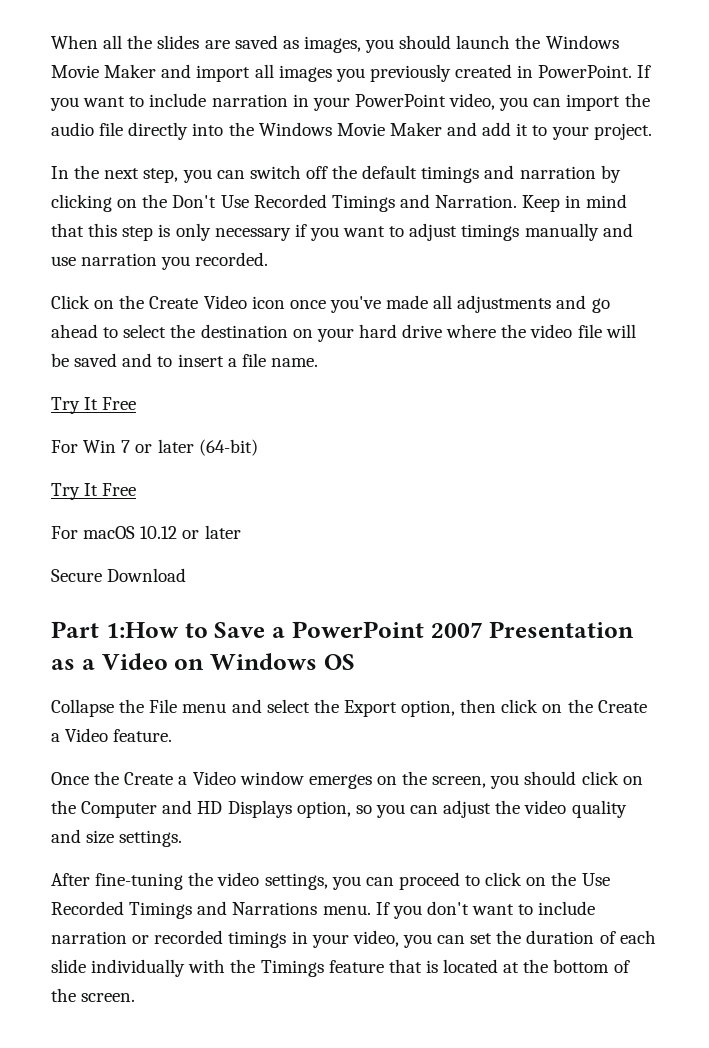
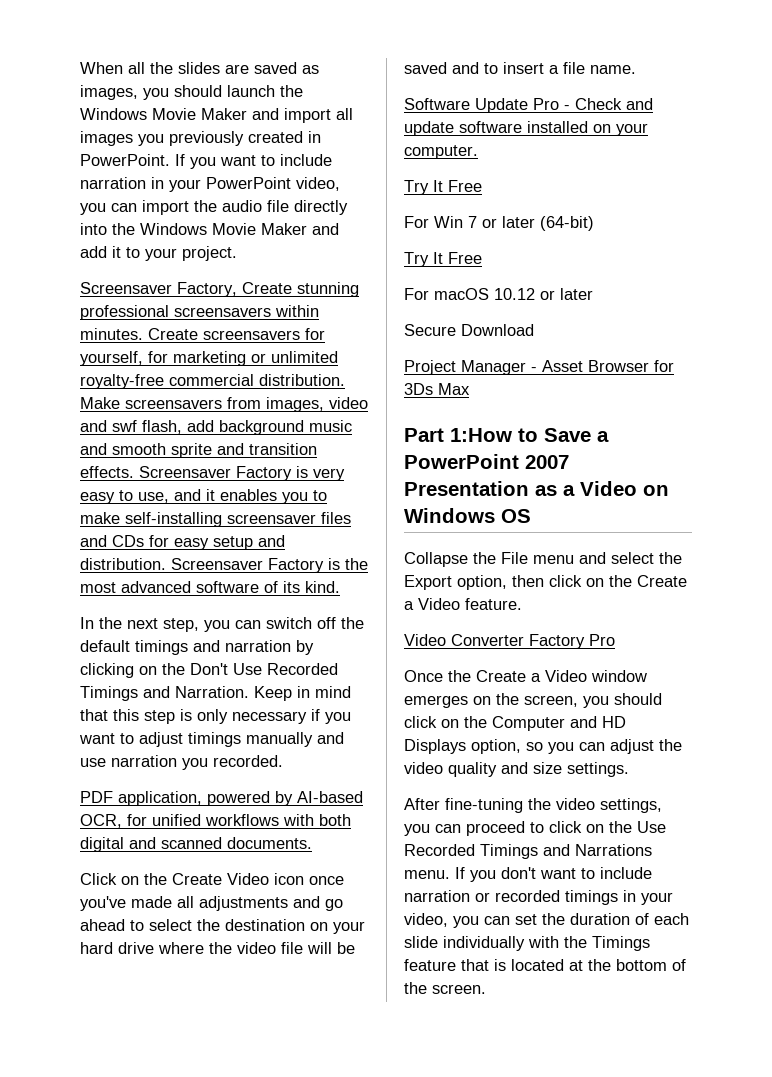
(652, 131) none -> [80,282,359,297] [80,305,319,320] [80,328,325,340] [80,351,338,366] [80,374,345,389] [80,397,368,412] [80,420,352,435] [80,443,317,458] [80,466,345,481] [80,489,327,504] [80,512,351,527] [80,535,285,550] [80,558,368,573] [80,581,340,593] // Screensaver Factory, Create stunning professional screensavers within minutes. Create screensavers for yourself, for marketing or unlimited royalty-free commercial distribution. Make screensavers from images, video and swf flash, add background music and smooth sprite and transition effects. Screensaver Factory is very easy to use, and it enables you to make self-installing screensaver files and CDs for easy setup and distribution. Screensaver Factory is the most advanced software of its kind.
(269, 259) none -> [80,791,363,806] [80,814,351,828] [80,837,312,852] // PDF application, powered by AI-based OCR, for unified workflows with both digital and scanned documents.
(318, 362) none -> [404,98,653,113] [404,121,648,136] [404,145,478,159] // Software Update Pro - Check and update software installed on your computer.
(187, 575) none -> [404,360,674,375] [404,383,470,395] // Project Manager - Asset Browser for 3Ds Max
(173, 735) none -> [404,634,615,649] // Video Converter Factory Pro

